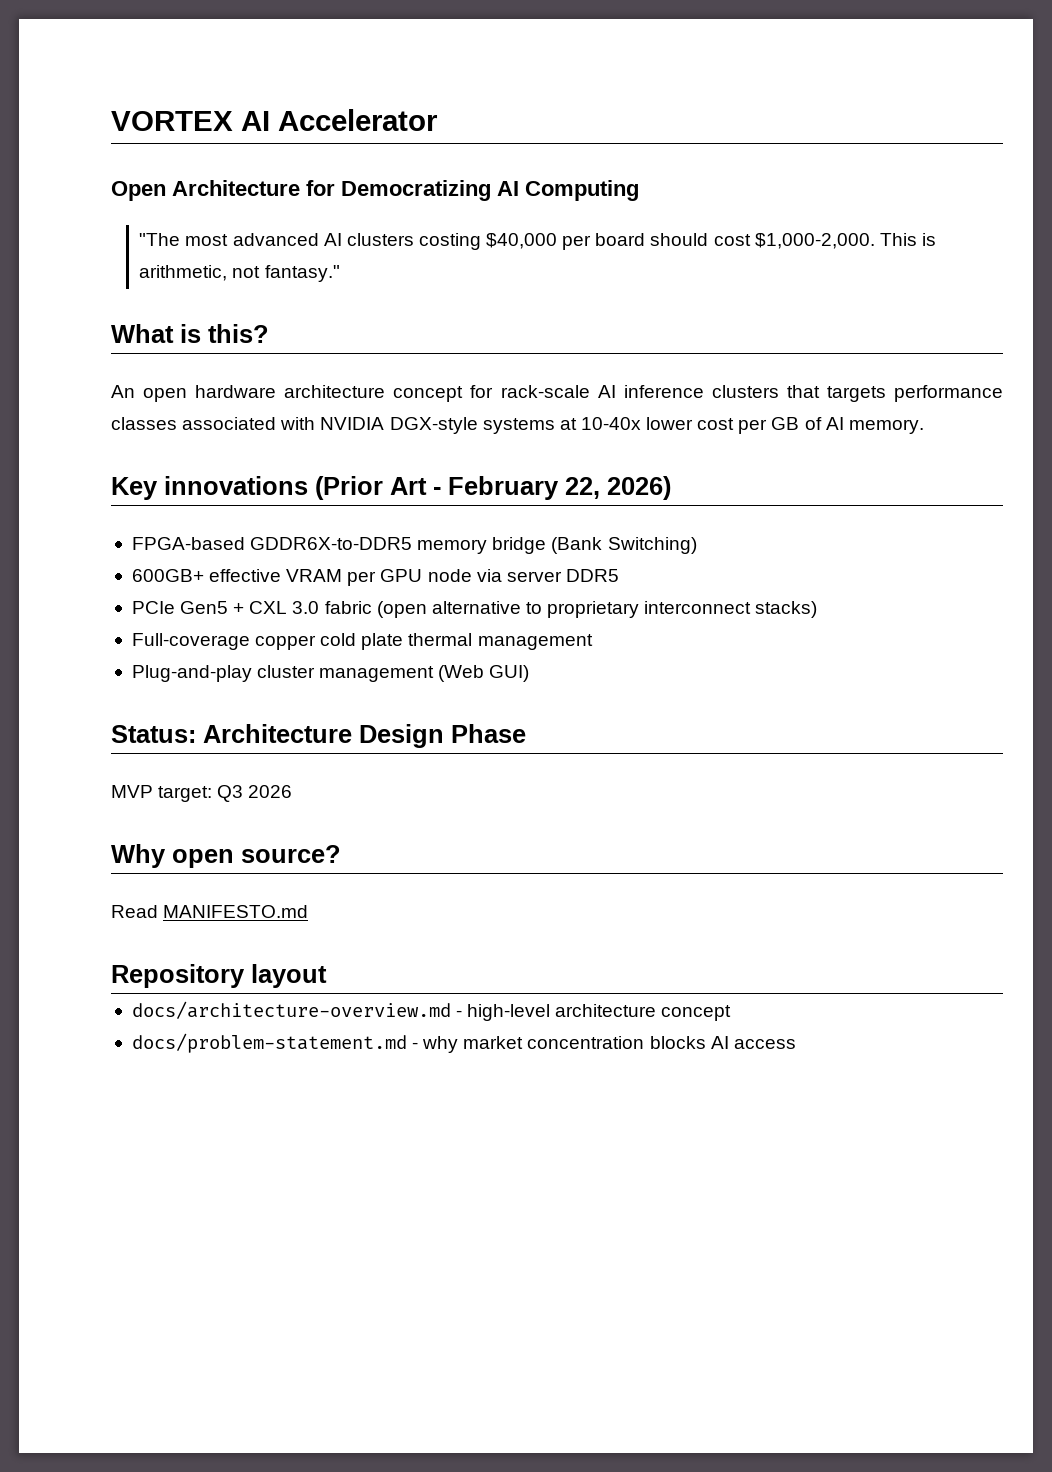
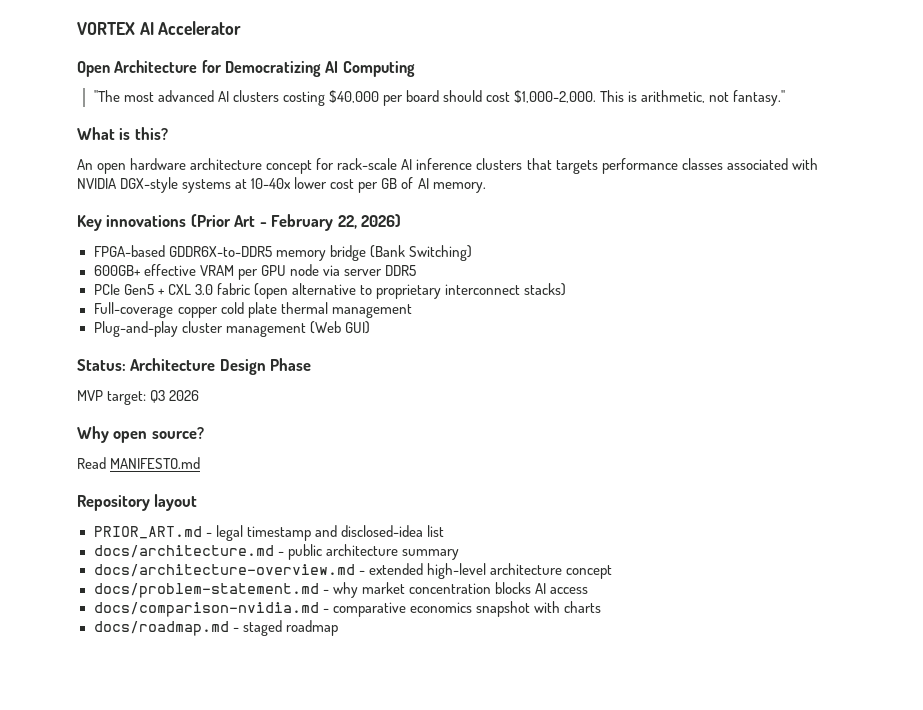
(327, 976) none -> [93,525,444,541] [93,544,459,560] // PRIOR_ART.md - legal timestamp and disclosed-idea list // docs/architecture.md - public architecture summary
(463, 1013) none -> [368,563,423,575] extended
(796, 1044) none -> [93,601,601,617] [93,620,338,636] // docs/comparison-nvidia.md - comparative economics snapshot with charts // docs/roadmap.md - staged roadmap

